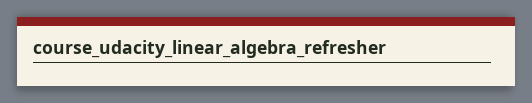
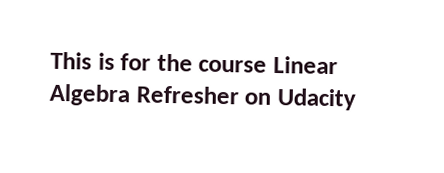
[33,40,386,58] course_udacity_linear_algebra_refresher -> [50,51,339,75] [49,83,356,111] This is for the course Linear Algebra Refresher on Udacity

